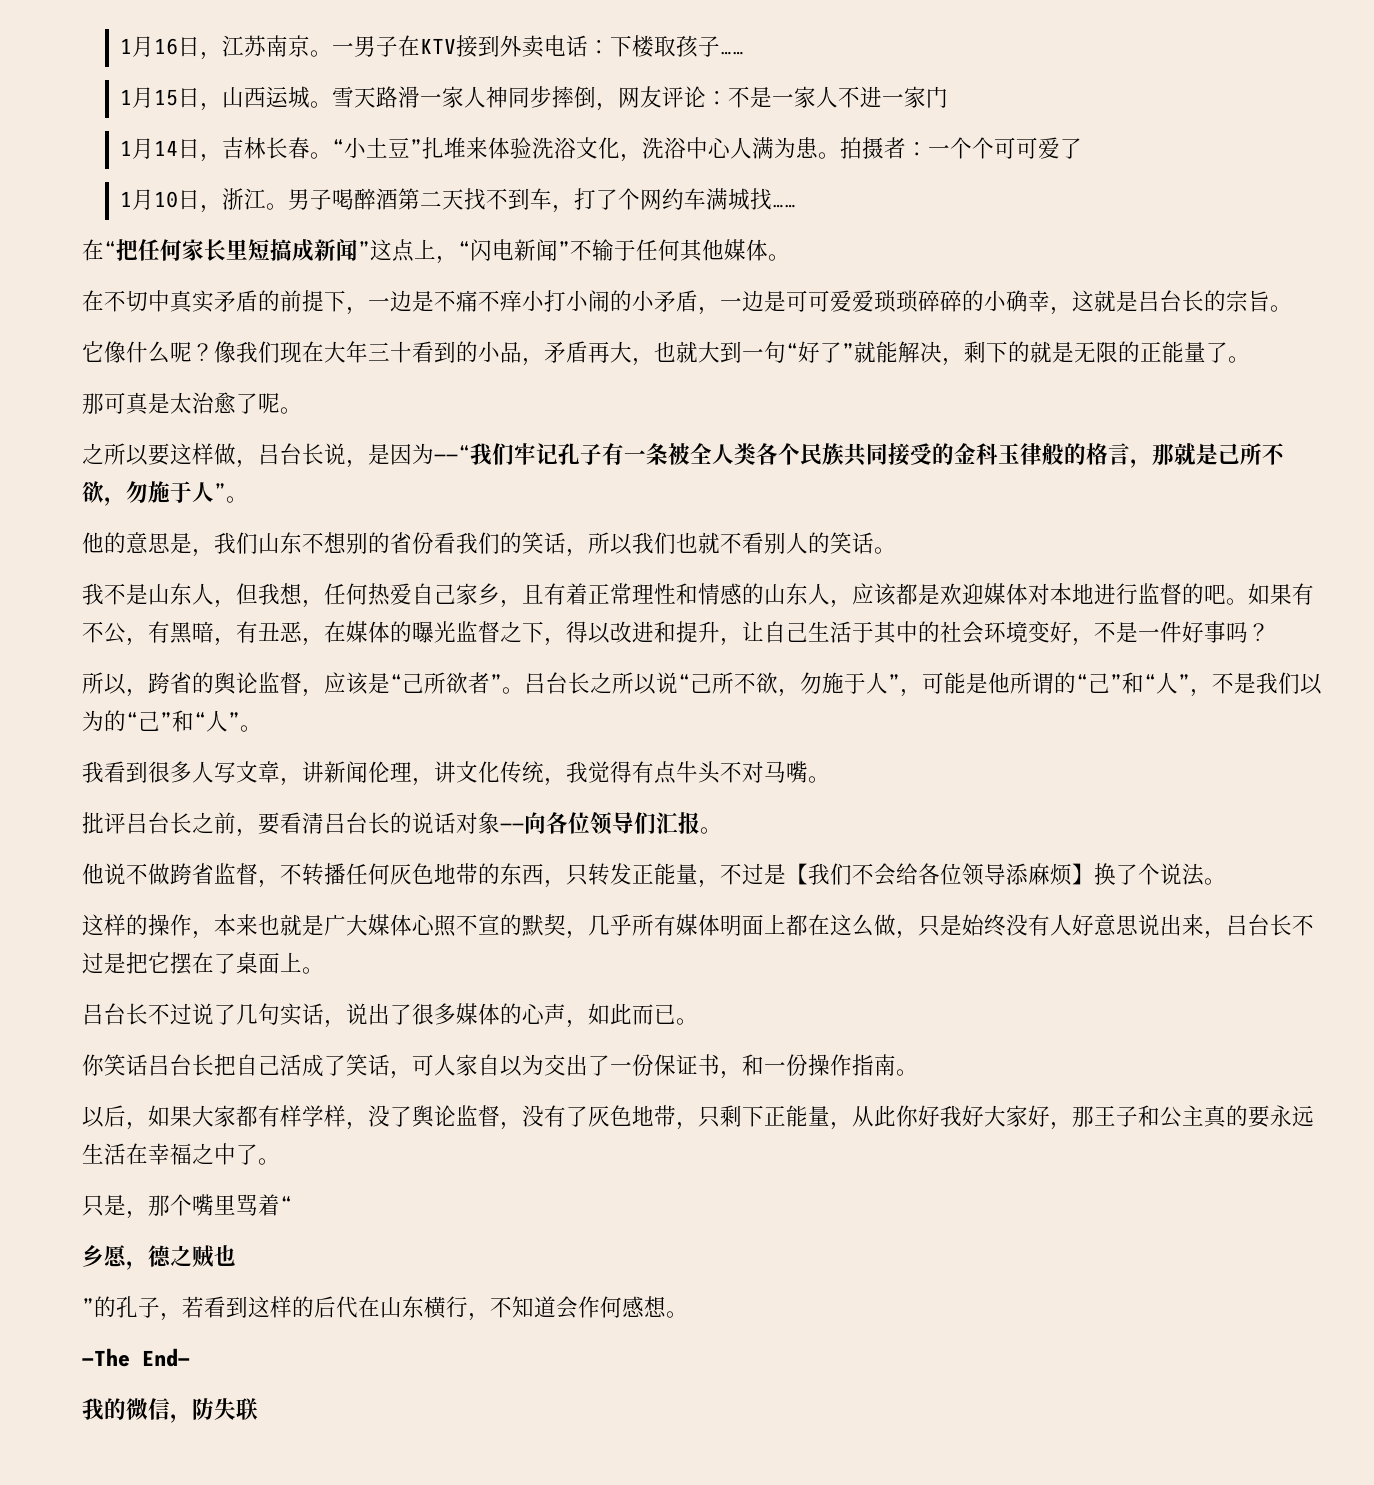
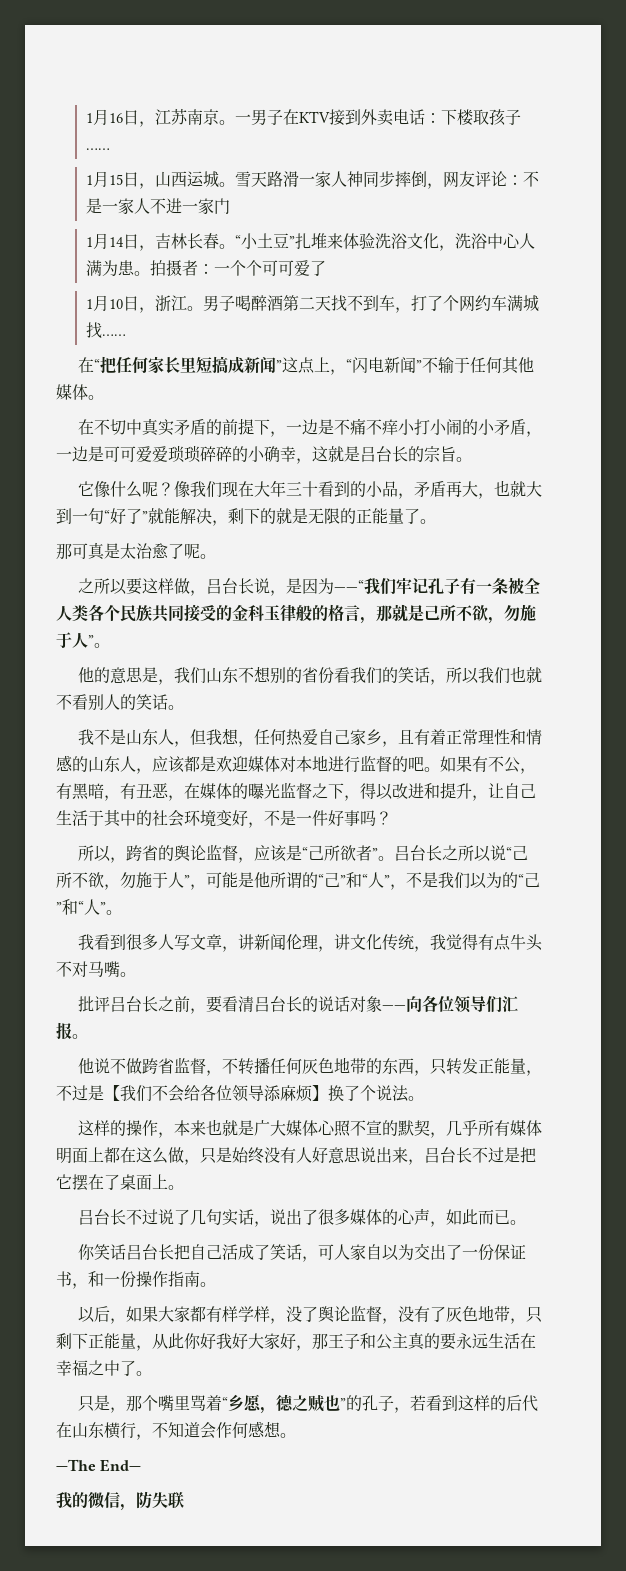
(292, 1204) // -> (229, 1403) none
(236, 1255) // -> (341, 1403) none

